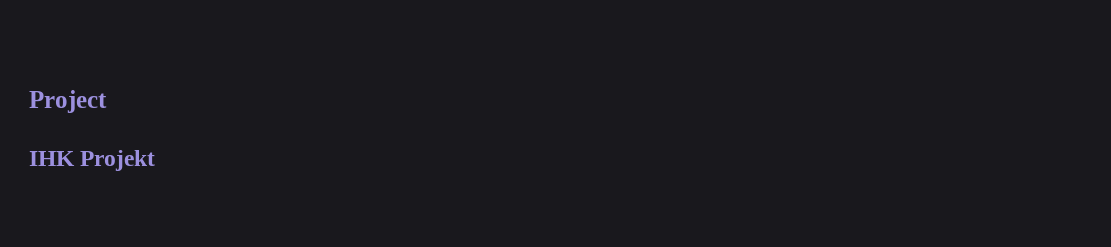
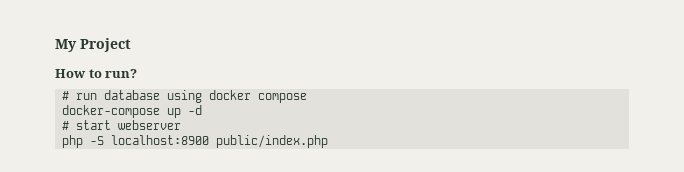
(29, 101) none -> [55,39,77,52] My
[29,150,156,171] IHK Projekt -> [55,69,138,78] [61,90,307,103] [61,105,202,118] [61,120,181,130] [61,135,328,148] How to run? // # run database using docker compose // docker-compose up -d // # start webserver // php -S localhost:8900 public/index.php

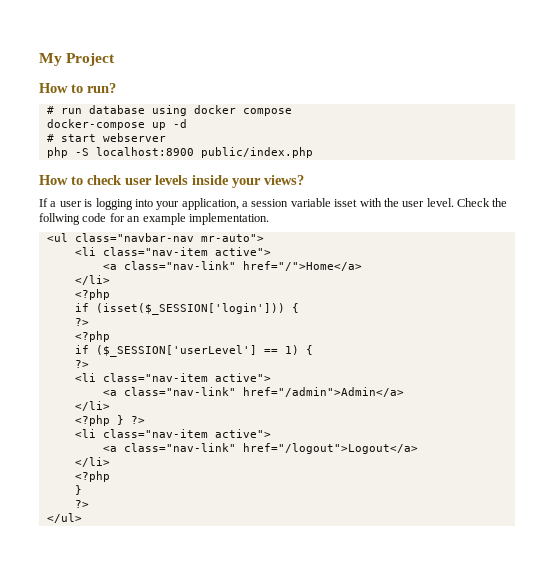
(328, 141) none -> [39,175,304,188] [39,198,508,210] [39,213,269,225] [46,233,264,242] [74,247,271,256] [102,261,362,271] [74,275,110,285] [74,289,110,300] [74,303,299,315] [74,318,89,326] [74,331,110,342] [74,345,313,357] [74,360,89,368] [74,373,271,382] [102,387,404,397] [74,401,110,411] [74,415,145,426] [74,429,271,438] [102,443,418,454] [74,457,110,467] [74,471,110,482] [74,485,82,495] [74,500,89,508] [46,513,82,523] // How to check user levels inside your views? // If a user is logging into your application, a session variable isset with the user level. Check the follwing code for an example implementation. // <ul class="navbar-nav mr-auto"> // <li class="nav-item active"> // <a class="nav-link" href="/">Home</a> // </li> // <?php // if (isset($_SESSION['login'])) { // ?> // <?php // if ($_SESSION['userLevel'] == 1) { // ?> // <li class="nav-item active"> // <a class="nav-link" href="/admin">Admin</a> // </li> // <?php } ?> // <li class="nav-item active"> // <a class="nav-link" href="/logout">Logout</a> // </li> // <?php // } // ?> // </ul>

